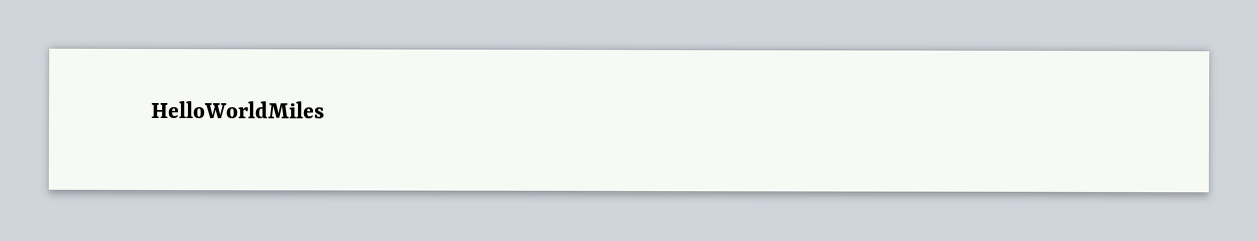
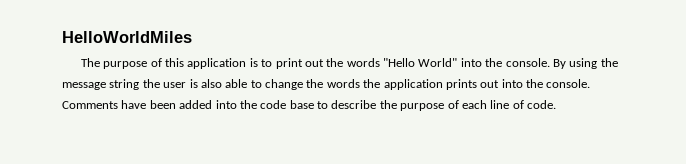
(325, 109) none -> [80,58,618,69] [62,79,591,90] [62,100,556,111] // The purpose of this application is to print out the words "Hello World" into the console. By using the message string the user is also able to change the words the application prints out into the console. Comments have been added into the code base to describe the purpose of each line of code.

